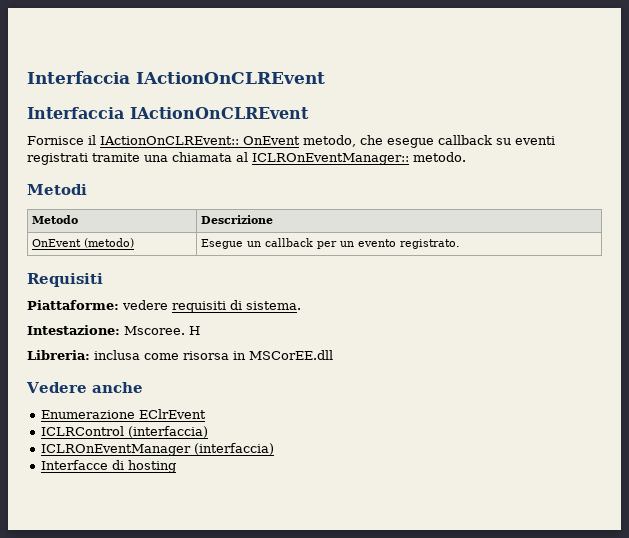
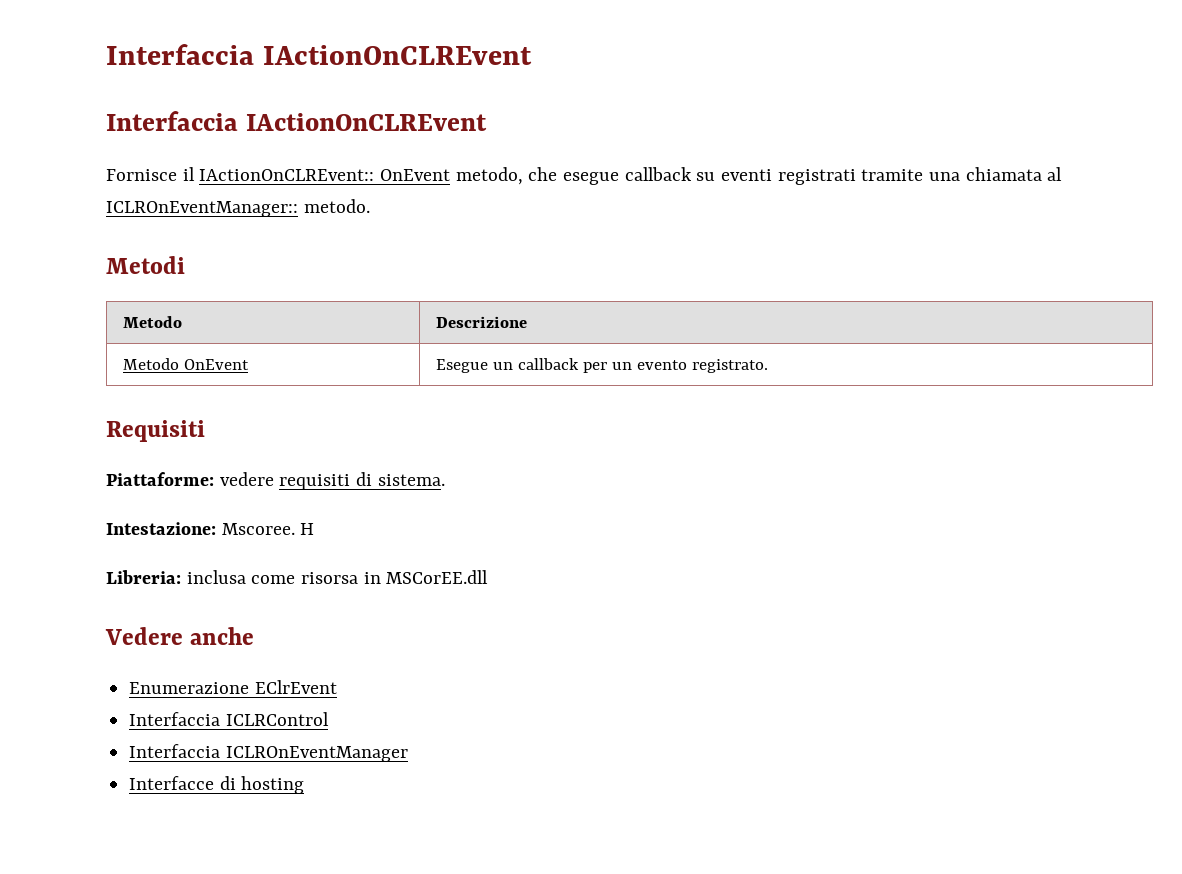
[32,238,135,248] OnEvent (metodo) -> [122,358,249,370] Metodo OnEvent
(206, 414) none -> [129,712,221,726] Interfaccia
[127,426,208,438] (interfaccia) // -> [129,744,221,758] // Interfaccia
[193,443,274,455] (interfaccia) -> (408, 754) none

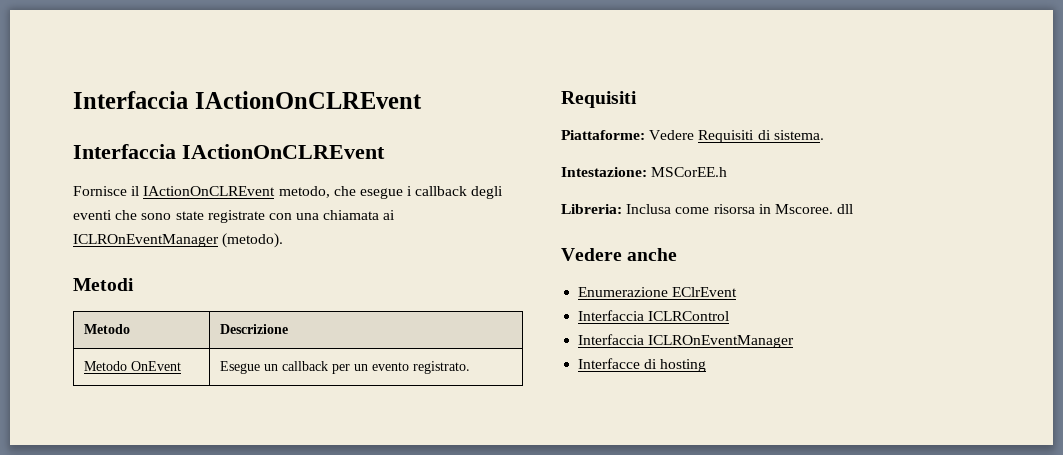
[199,169,451,181] IActionOnCLREvent:: OnEvent -> [143,186,276,196] IActionOnCLREvent
[624,167,1063,185] [106,199,370,217] callback su eventi registrati tramite una chiamata al ICLROnEventManager:: metodo. -> [407,186,504,199] [73,210,396,223] [73,233,284,248] i callback degli eventi che sono state registrate con una chiamata ai ICLROnEventManager (metodo).
[219,472,351,490] vedere requisiti -> [649,130,755,143] Vedere Requisiti
[221,523,315,535] Mscoree. H -> [651,167,728,177] MSCorEE.h
[186,570,246,584] inclusa -> [626,204,672,214] Inclusa
[386,570,489,584] MSCorEE.dll -> [774,204,854,214] Mscoree. dll

